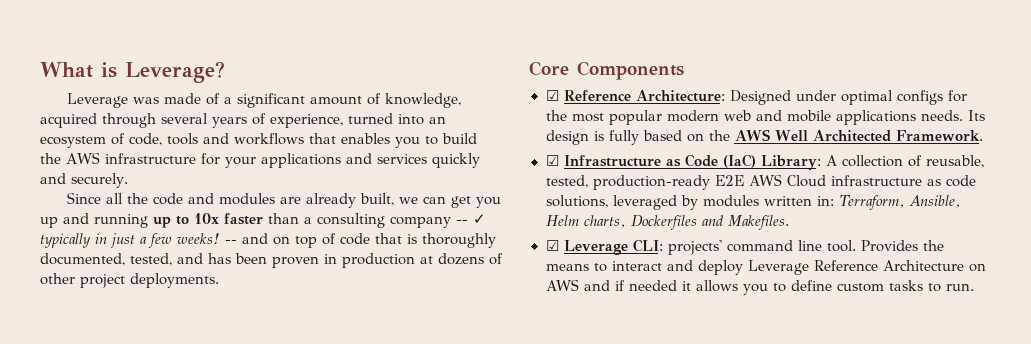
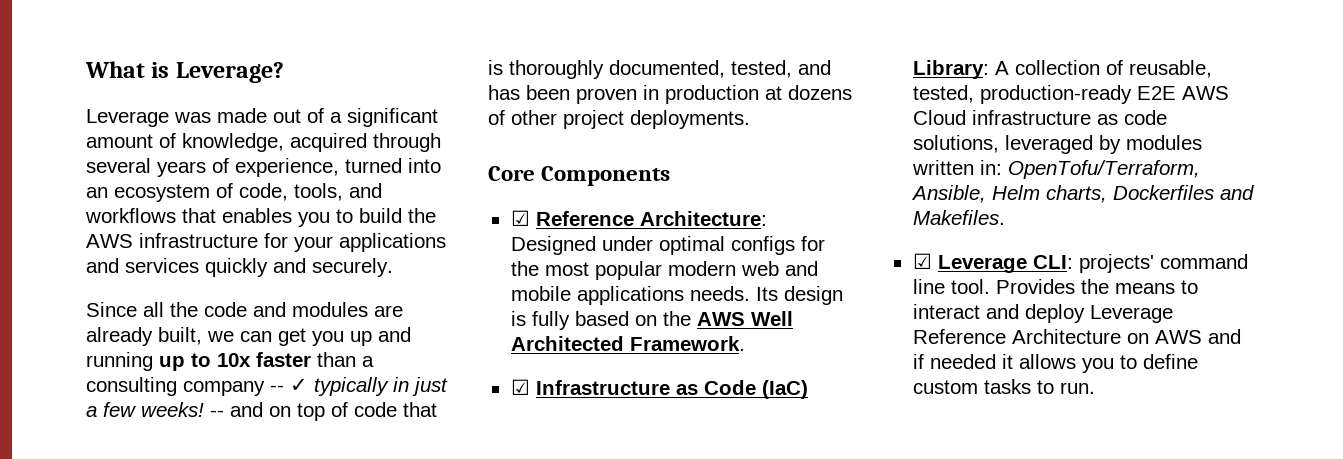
(202, 98) none -> [273,109,301,123] out
[167,133,198,145] tools -> [294,183,343,201] tools,
[838,195,906,210] Terraform, -> [1007,160,1200,179] OpenTofu/Terraform,

